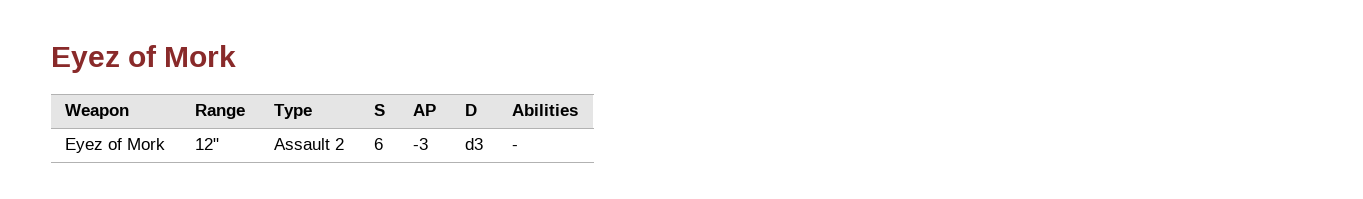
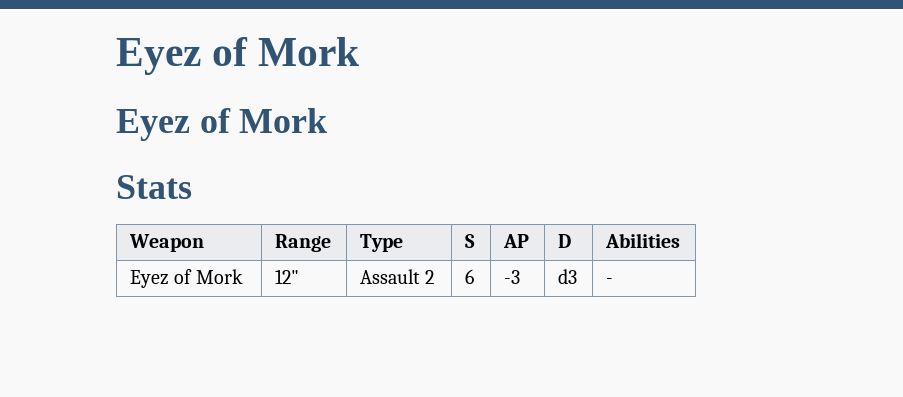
[51,45,237,73] Eyez of Mork -> [116,37,361,75] [116,108,328,141] [116,175,192,199] Eyez of Mork // Eyez of Mork // Stats

